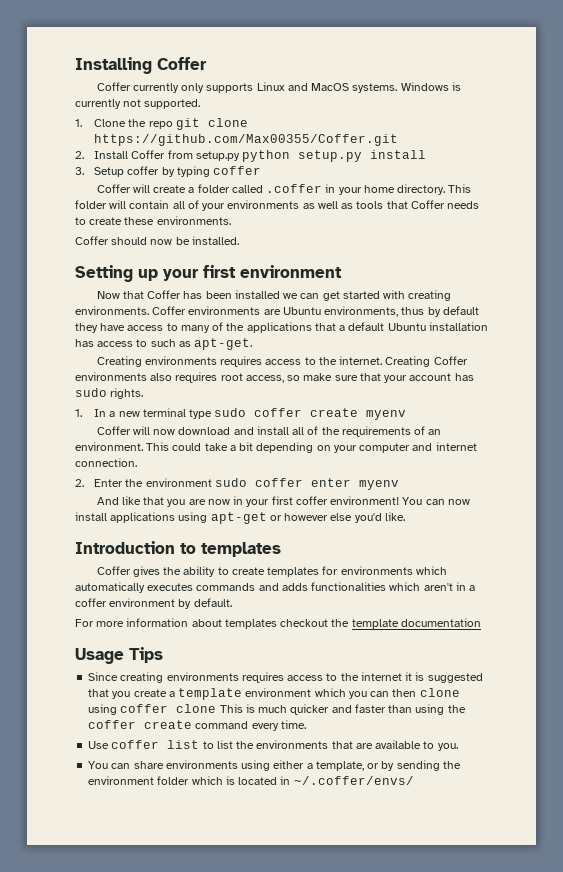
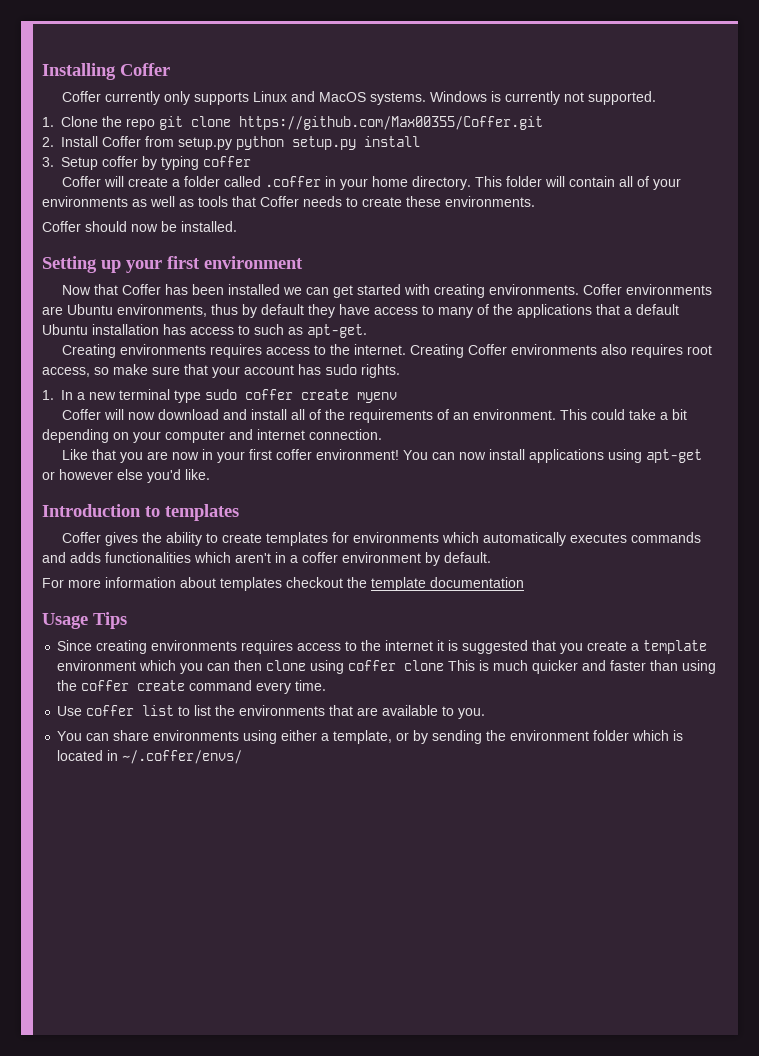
[75,478,399,490] [96,496,141,505] 2. Enter the environment sudo coffer enter myenv // And like -> [61,449,88,460] Like

